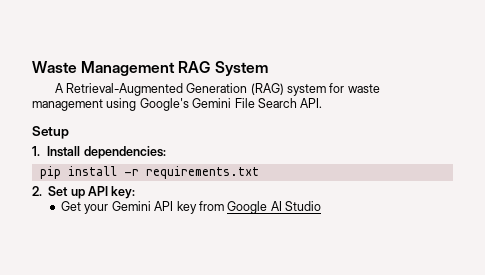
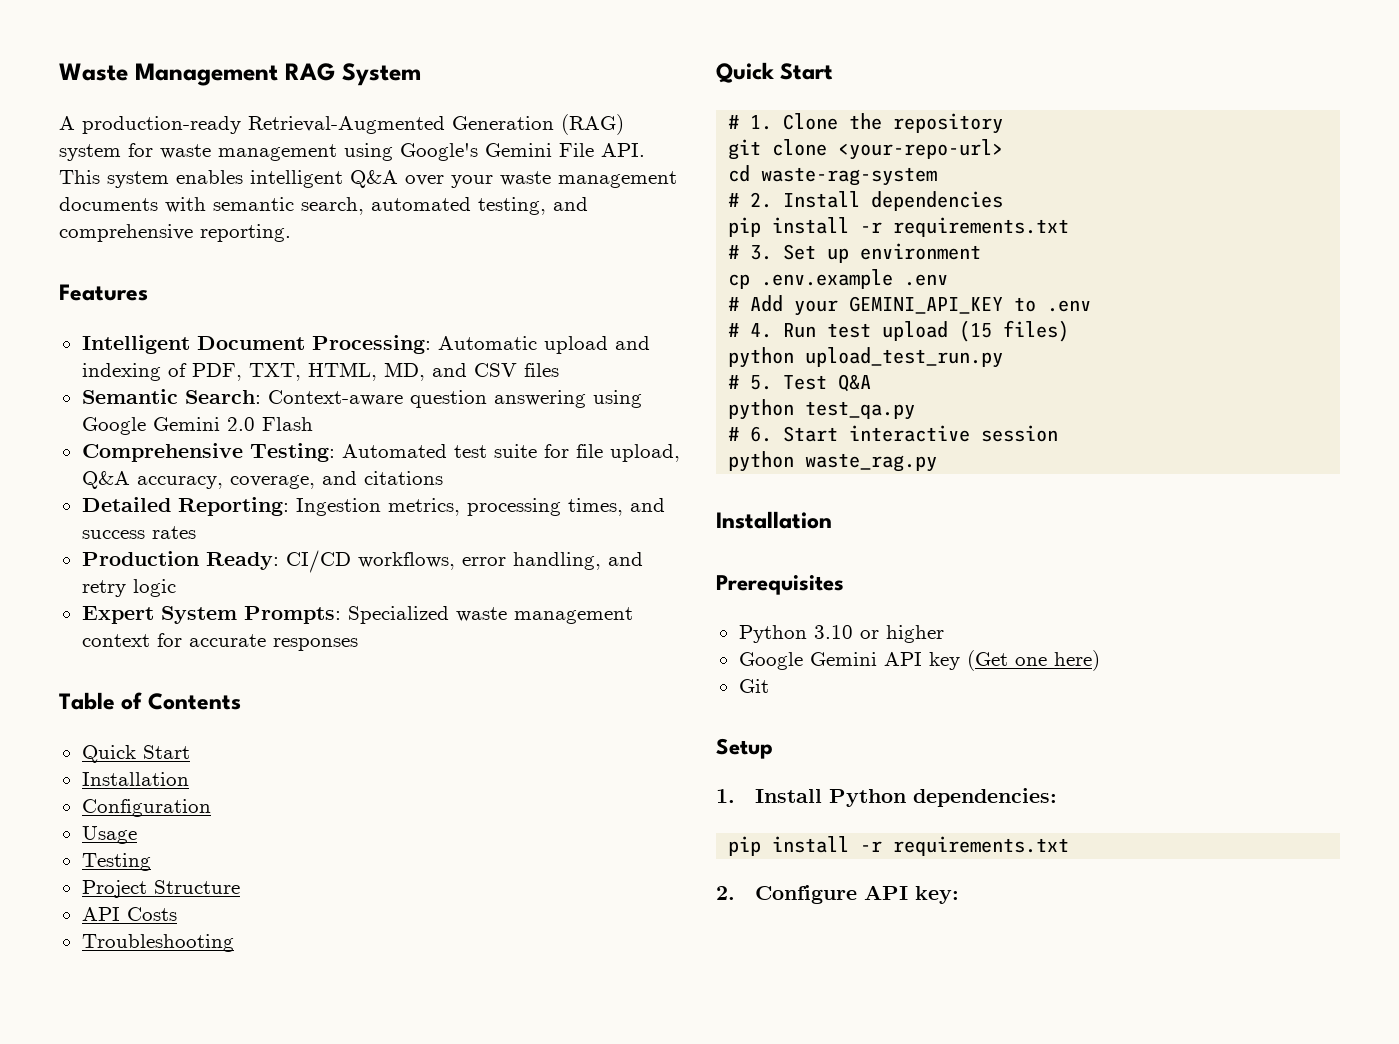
(64, 88) none -> [82,116,241,134] production-ready
[257,98,297,108] Search -> (594, 150) none
(323, 103) none -> [59,170,677,188] [59,197,588,215] [59,224,291,242] [59,284,148,301] [81,335,650,354] [81,362,559,381] [81,389,642,408] [81,417,313,435] [81,443,680,462] [81,471,443,489] [81,497,665,516] [81,526,196,539] [81,550,643,573] [81,579,176,597] [81,606,633,624] [81,633,358,651] [59,692,241,710] [81,745,190,763] [81,772,189,786] [81,799,211,817] [81,826,137,844] [81,853,151,871] [81,880,240,898] [81,907,177,921] [81,934,234,952] [716,62,834,83] [728,113,1004,134] [728,139,1004,160] [728,165,938,186] [728,191,1004,211] [728,217,1070,237] [728,243,982,263] [728,269,949,289] [728,295,1092,316] [728,320,1070,342] [728,347,1004,368] [728,374,872,392] [728,399,916,420] [728,425,1059,442] [728,451,938,472] [716,511,832,529] [716,575,844,595] [738,625,944,643] [738,650,1100,671] [738,679,769,693] This system enables intelligent Q&A over your waste management documents with semantic search, automated testing, and comprehensive reporting. // Features // Intelligent Document Processing: Automatic upload and indexing of PDF, TXT, HTML, MD, and CSV files // Semantic Search: Context-aware question answering using Google Gemini 2.0 Flash // Comprehensive Testing: Automated test suite for file upload, Q&A accuracy, coverage, and citations // Detailed Reporting: Ingestion metrics, processing times, and success rates // Production Ready: CI/CD workflows, error handling, and retry logic // Expert System Prompts: Specialized waste management context for accurate responses // Table of Contents // Quick Start // Installation // Configuration // Usage // Testing // Project Structure // API Costs // Troubleshooting // Quick Start // # 1. Clone the repository // git clone <your-repo-url> // cd waste-rag-system // # 2. Install dependencies // pip install -r requirements.txt // # 3. Set up environment // cp .env.example .env // # Add your GEMINI_API_KEY to .env // # 4. Run test upload (15 files) // python upload_test_run.py // # 5. Test Q&A // python test_qa.py // # 6. Start interactive session // python waste_rag.py // Installation // Prerequisites // Python 3.10 or higher // Google Gemini API key (Get one here) // Git
(81, 151) none -> [828,789,906,807] Python
[48,186,85,199] Set up -> [754,885,857,904] Configure
[61,201,322,214] // Get your Gemini API key from Google AI Studio -> (959, 895) none

